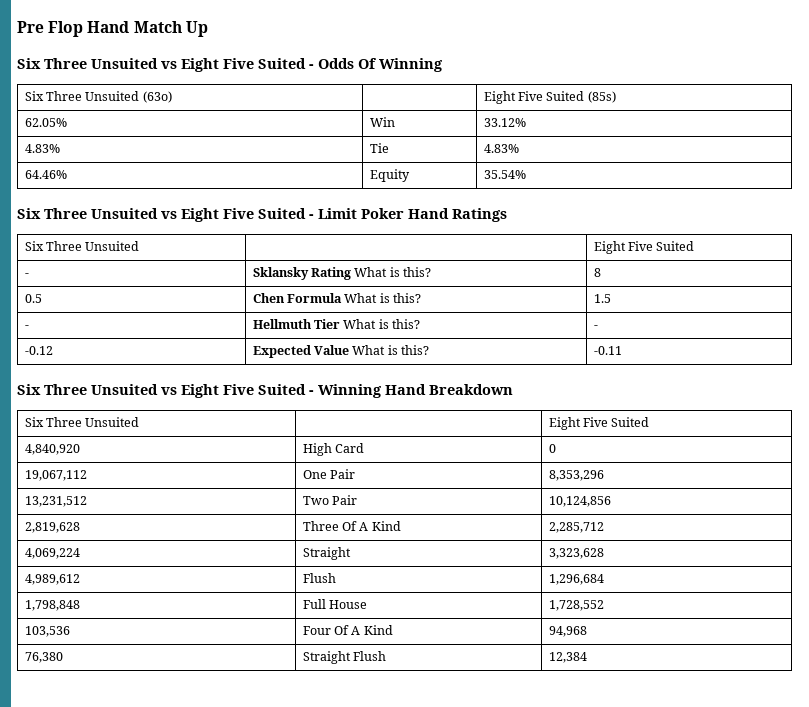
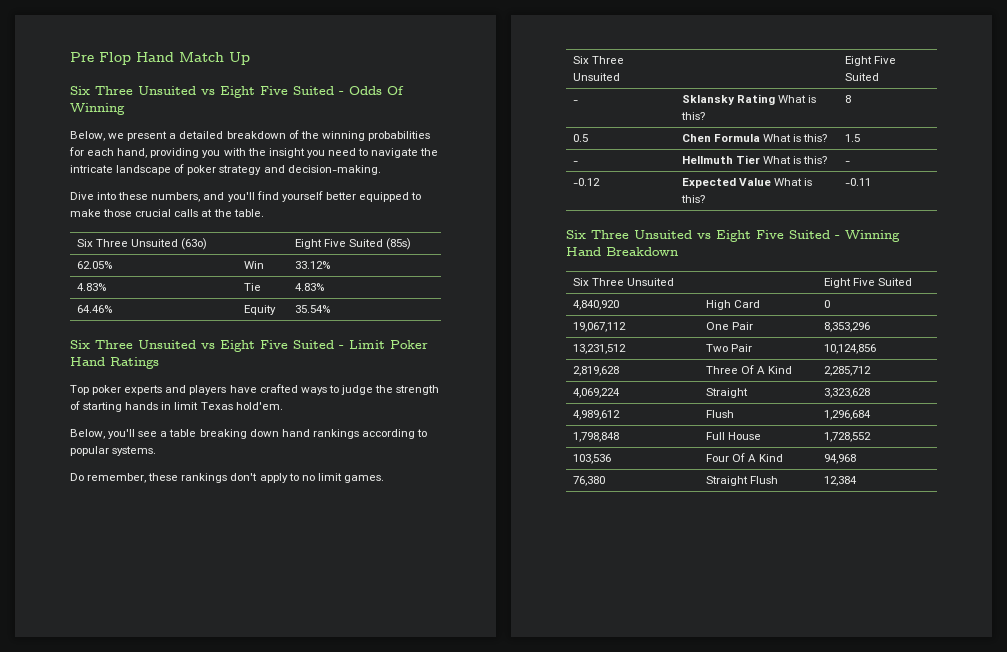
(443, 65) none -> [70,130,430,141] [69,147,439,158] [70,164,381,175] [70,191,422,202] [70,209,264,217] // Below, we present a detailed breakdown of the winning probabilities for each hand, providing you with the insight you need to navigate the intricate landscape of poker strategy and decision-making. // Dive into these numbers, and you'll find yourself better equipped to make those crucial calls at the table.
(507, 215) none -> [70,384,440,395] [70,401,283,412] [70,429,428,439] [70,446,157,456] [70,473,384,483] // Top poker experts and players have crafted ways to judge the strength of starting hands in limit Texas hold'em. // Below, you'll see a table breaking down hand rankings according to popular systems. // Do remember, these rankings don't apply to no limit games.

